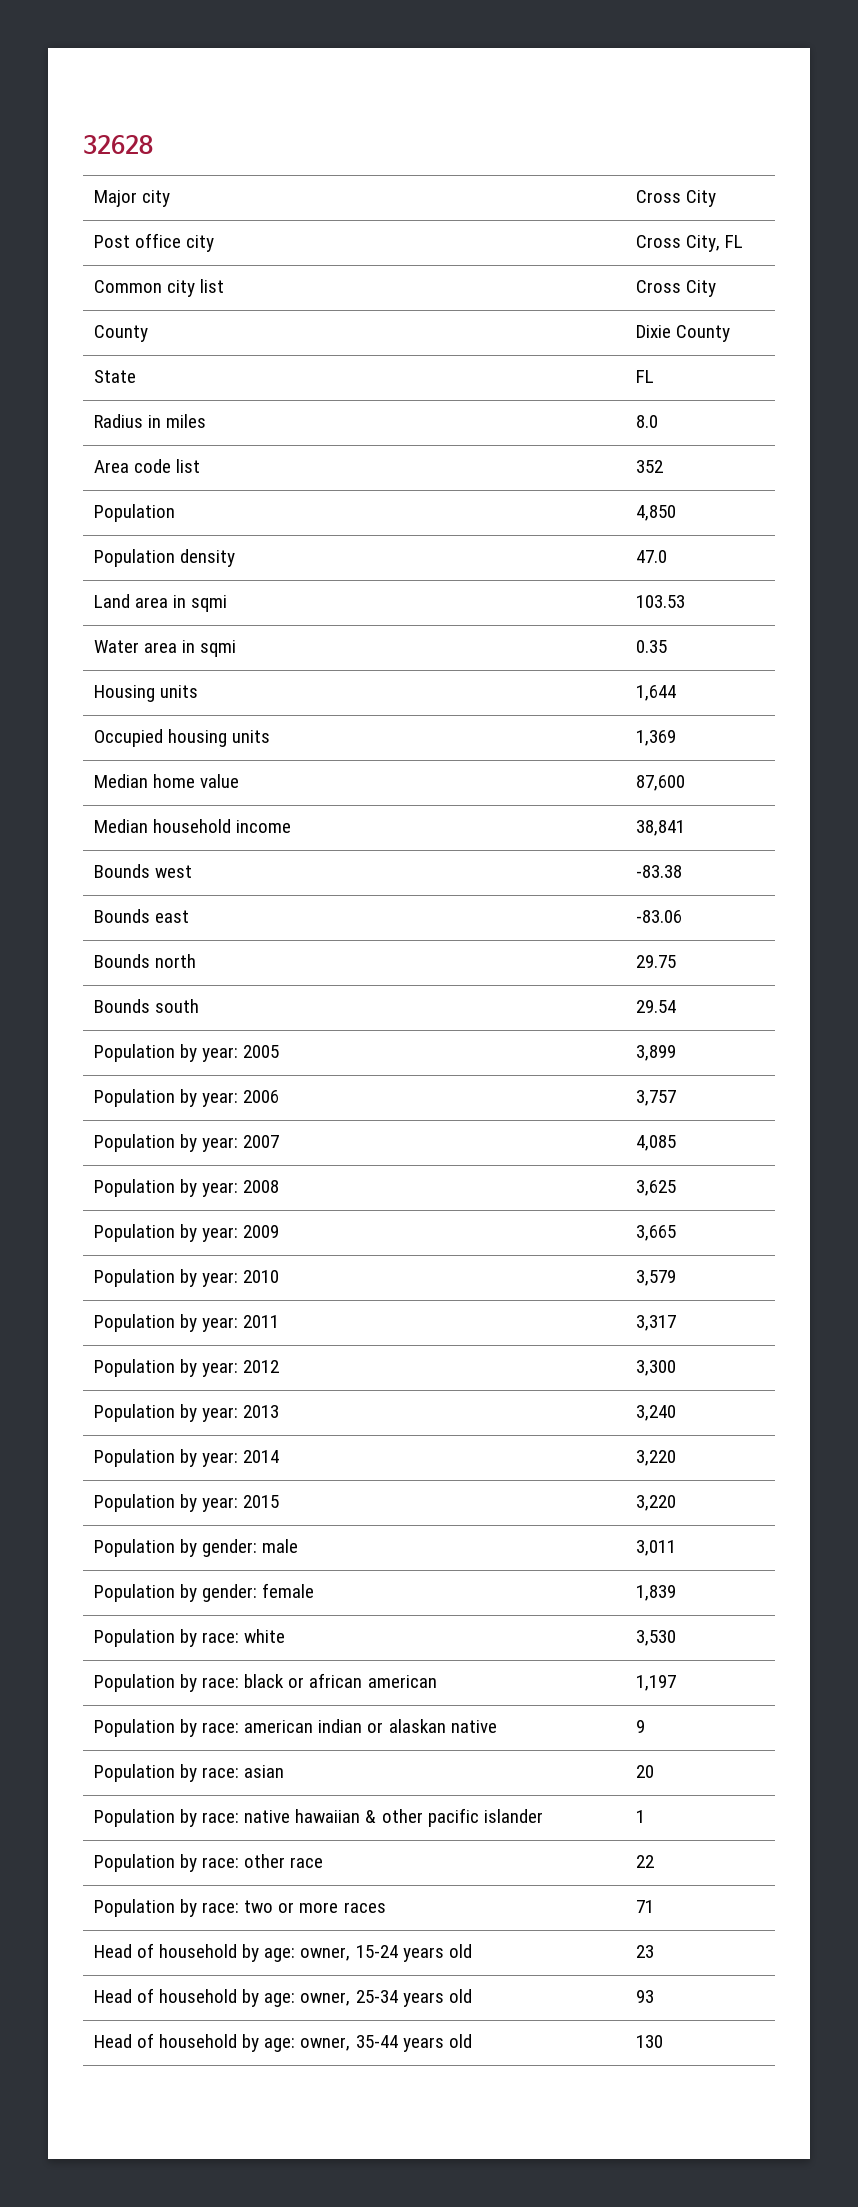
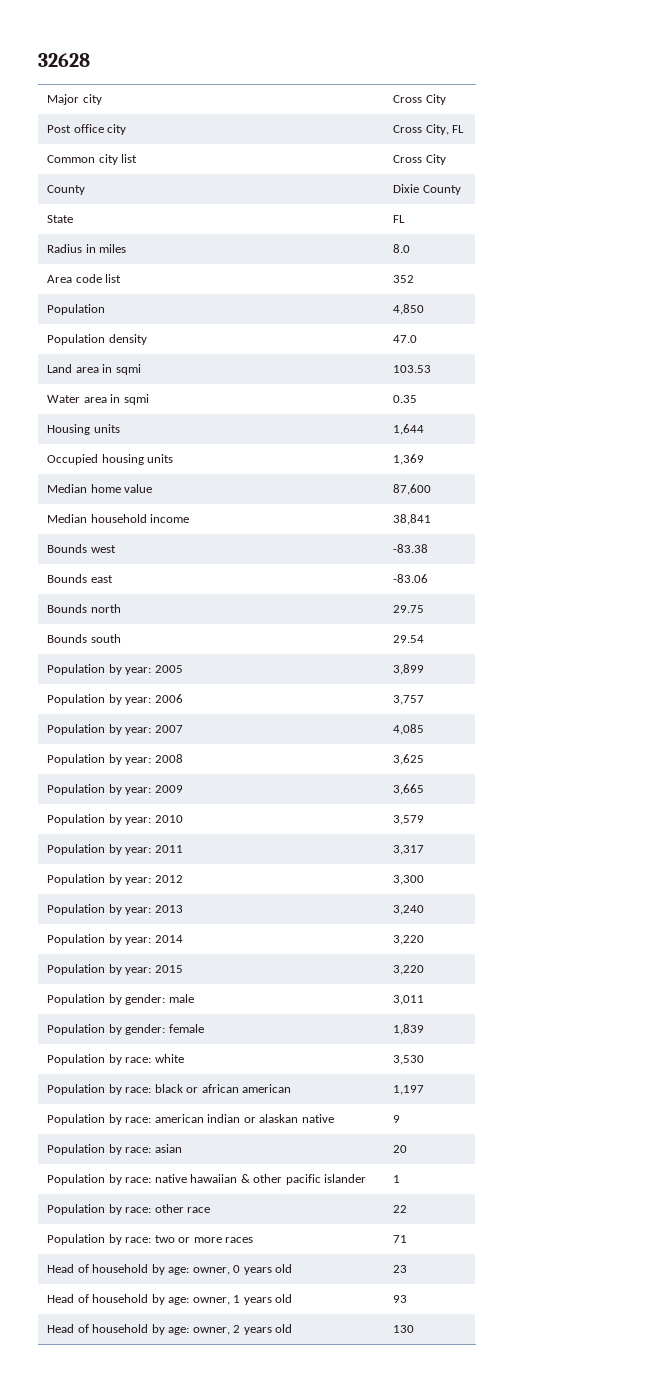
[355,1945,398,1958] 15-24 -> [233,1265,241,1273] 0
[355,1990,398,2003] 25-34 -> [233,1295,241,1303] 1
[355,2035,398,2048] 35-44 -> [233,1325,241,1333] 2

